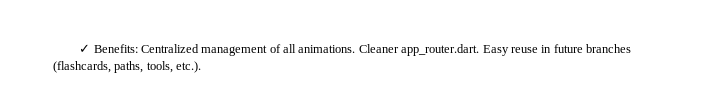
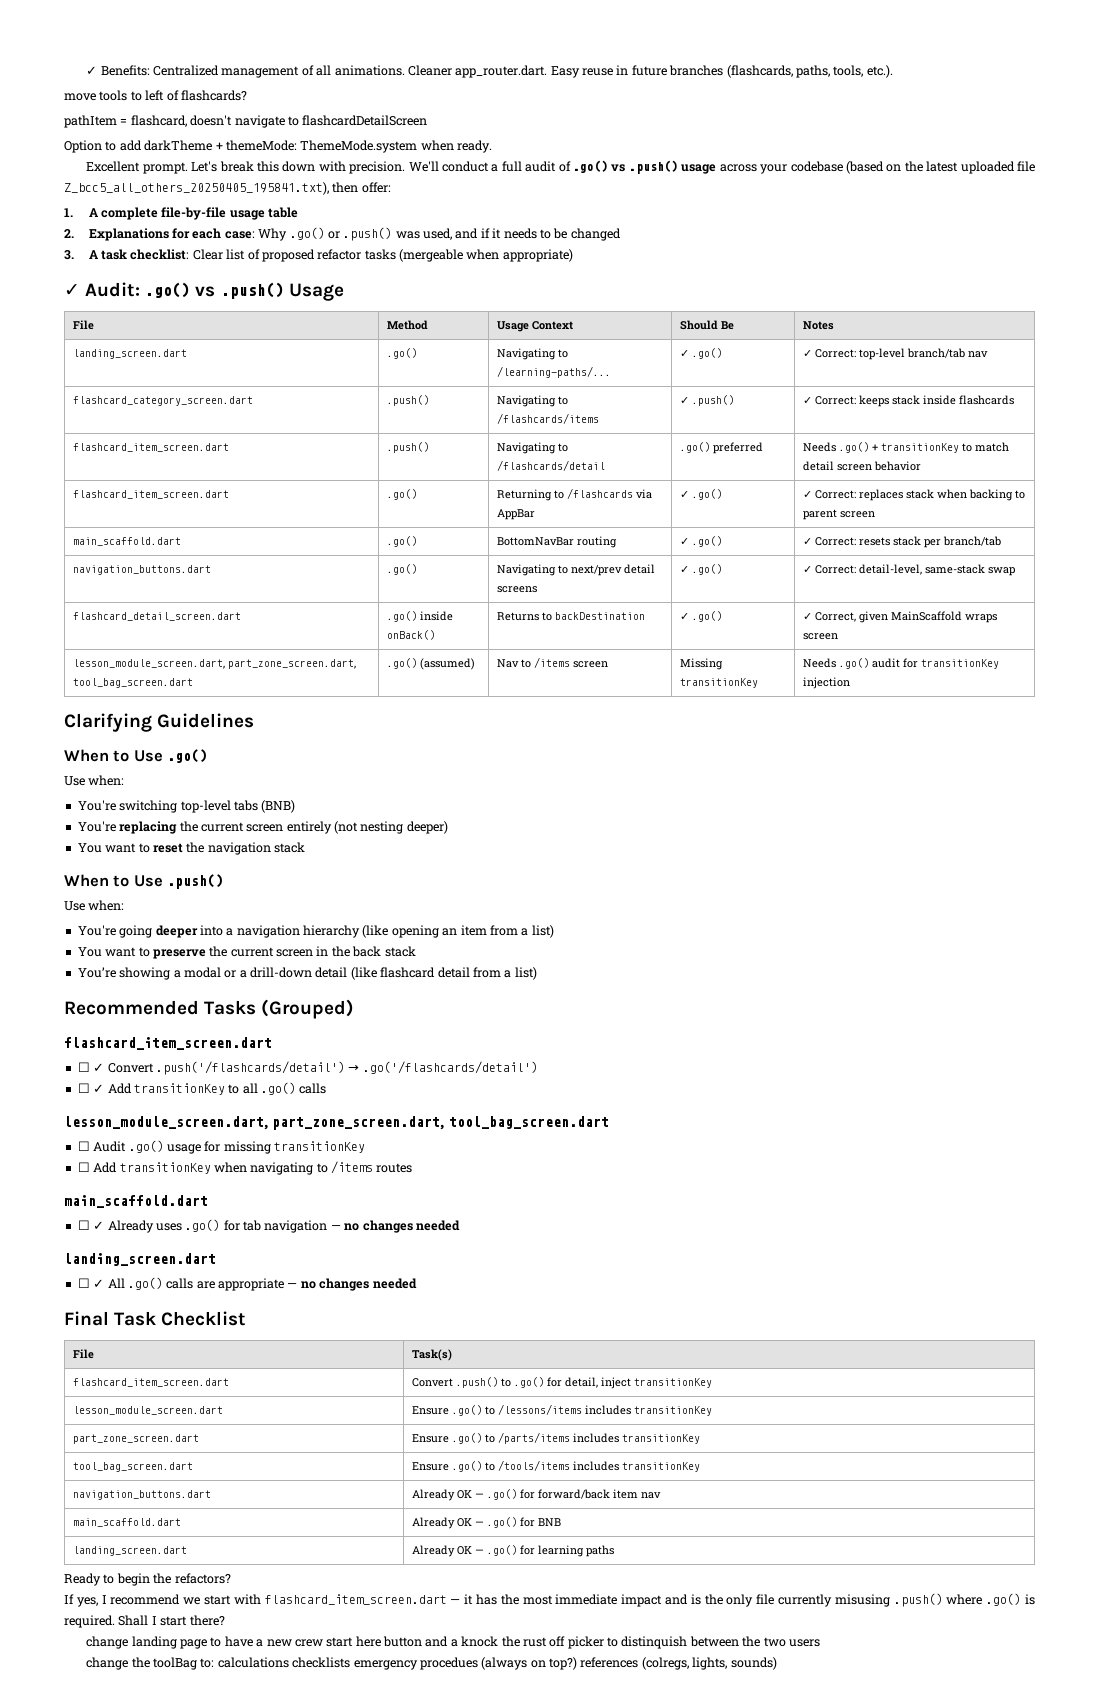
(202, 67) none -> [64,90,247,101] [64,115,428,128] [64,140,492,153] [86,160,1036,174] [64,182,391,195] [64,207,299,220] [64,227,621,241] [64,249,573,262] [64,282,344,301] [72,320,94,330] [386,320,428,330] [496,321,573,332] [679,320,734,330] [802,321,834,330] [72,349,187,359] [386,348,417,359] [496,348,568,360] [496,366,611,378] [679,348,722,359] [802,348,988,360] [72,396,253,406] [386,395,429,406] [496,395,568,407] [496,413,599,424] [679,395,734,406] [802,395,1014,407] [72,443,229,452] [386,442,429,453] [496,442,568,454] [496,460,605,471] [679,442,763,454] [802,442,1009,453] [802,461,921,471] [72,490,229,499] [386,489,417,500] [496,488,652,501] [496,509,535,520] [679,489,722,500] [802,489,1025,501] [802,509,875,520] [72,537,181,546] [386,536,417,547] [496,536,617,548] [679,536,722,547] [802,536,1001,548] [72,565,211,575] [386,564,417,575] [496,564,655,576] [496,586,537,593] [679,564,722,575] [802,564,1015,576] [72,612,241,621] [386,611,453,622] [386,630,435,640] [496,612,645,621] [679,611,722,622] [802,611,997,623] [802,633,838,640] [72,659,356,669] [72,678,193,688] [386,658,475,670] [496,657,608,668] [679,658,723,670] [679,678,758,688] [802,658,999,669] [802,677,850,689] [64,713,255,732] [64,749,208,763] [64,775,125,786] [77,800,296,813] [77,821,448,834] [77,842,305,855] [64,874,224,889] [64,900,125,911] [77,925,554,938] [77,946,416,959] [77,967,537,980] [64,999,355,1019] [64,1037,272,1050] [77,1061,538,1075] [77,1082,327,1095] [64,1116,609,1130] [77,1140,365,1154] [77,1161,413,1175] [64,1195,208,1208] [77,1219,460,1233] [64,1253,216,1266] [77,1277,417,1291] [64,1311,247,1326] [72,1349,94,1359] [411,1349,452,1361] [72,1378,229,1387] [411,1377,712,1389] [72,1406,223,1415] [411,1404,712,1416] [72,1434,199,1444] [411,1432,700,1444] [72,1462,193,1472] [411,1460,700,1472] [72,1490,211,1500] [411,1489,661,1501] [72,1518,181,1527] [411,1517,561,1529] [72,1546,187,1556] [411,1545,614,1557] [64,1573,231,1586] [64,1593,1035,1607] [64,1615,225,1628] [86,1636,820,1649] [86,1657,777,1670] // move tools to left of flashcards? // pathItem = flashcard, doesn't navigate to flashcardDetailScreen // Option to add darkTheme + themeMode: ThemeMode.system when ready. // Excellent prompt. Let's break this down with precision. We'll conduct a full audit of .go() vs .push() usage across your codebase (based on the latest uploaded file Z_bcc5_all_others_20250405_195841.txt), then offer: // 1. A complete file-by-file usage table // 2. Explanations for each case: Why .go() or .push() was used, and if it needs to be changed // 3. A task checklist: Clear list of proposed refactor tasks (mergeable when appropriate) // ✓ Audit: .go() vs .push() Usage // File | Method | Usage Context | Should Be | Notes // landing_screen.dart | .go() | Navigating to /learning-paths/... | ✓ .go() | ✓ Correct: top-level branch/tab nav // flashcard_category_screen.dart | .push() | Navigating to /flashcards/items | ✓ .push() | ✓ Correct: keeps stack inside flashcards // flashcard_item_screen.dart | .push() | Navigating to /flashcards/detail | .go() preferred | Needs .go() + transitionKey to match detail screen behavior // flashcard_item_screen.dart | .go() | Returning to /flashcards via AppBar | ✓ .go() | ✓ Correct: replaces stack when backing to parent screen // main_scaffold.dart | .go() | BottomNavBar routing | ✓ .go() | ✓ Correct: resets stack per branch/tab // navigation_buttons.dart | .go() | Navigating to next/prev detail screens | ✓ .go() | ✓ Correct: detail-level, same-stack swap // flashcard_detail_screen.dart | .go() inside onBack() | Returns to backDestination | ✓ .go() | ✓ Correct, given MainScaffold wraps screen // lesson_module_screen.dart, part_zone_screen.dart, tool_bag_screen.dart | .go() (assumed) | Nav to /items screen | Missing transitionKey | Needs .go() audit for transitionKey injection // Clarifying Guidelines // When to Use .go() // Use when: // You're switching top-level tabs (BNB) // You're replacing the current screen entirely (not nesting deeper) // You want to reset the navigation stack // When to Use .push() // Use when: // You're going deeper into a navigation hierarchy (like opening an item from a list) // You want to preserve the current screen in the back stack // You’re showing a modal or a drill-down detail (like flashcard detail from a list) // Recommended Tasks (Grouped) // flashcard_item_screen.dart // ☐ ✓ Convert .push('/flashcards/detail') → .go('/flashcards/detail') // ☐ ✓ Add transitionKey to all .go() calls // lesson_module_screen.dart, part_zone_screen.dart, tool_bag_screen.dart // ☐ Audit .go() usage for missing transitionKey // ☐ Add transitionKey when navigating to /items routes // main_scaffold.dart // ☐ ✓ Already uses .go() for tab navigation — no changes needed // landing_screen.dart // ☐ ✓ All .go() calls are appropriate — no changes needed // Final Task Checklist // File | Task(s) // flashcard_item_screen.dart | Convert .push() to .go() for detail, inject transitionKey // lesson_module_screen.dart | Ensure .go() to /lessons/items includes transitionKey // part_zone_screen.dart | Ensure .go() to /parts/items includes transitionKey // tool_bag_screen.dart | Ensure .go() to /tools/items includes transitionKey // navigation_buttons.dart | Already OK — .go() for forward/back item nav // main_scaffold.dart | Already OK — .go() for BNB // landing_screen.dart | Already OK — .go() for learning paths // Ready to begin the refactors? // If yes, I recommend we start with flashcard_item_screen.dart — it has the most immediate impact and is the only file currently misusing .push() where .go() is required. Shall I start there? // change landing page to have a new crew start here button and a knock the rust off picker to distinquish between the two users // change the toolBag to: calculations checklists emergency procedues (always on top?) references (colregs, lights, sounds)

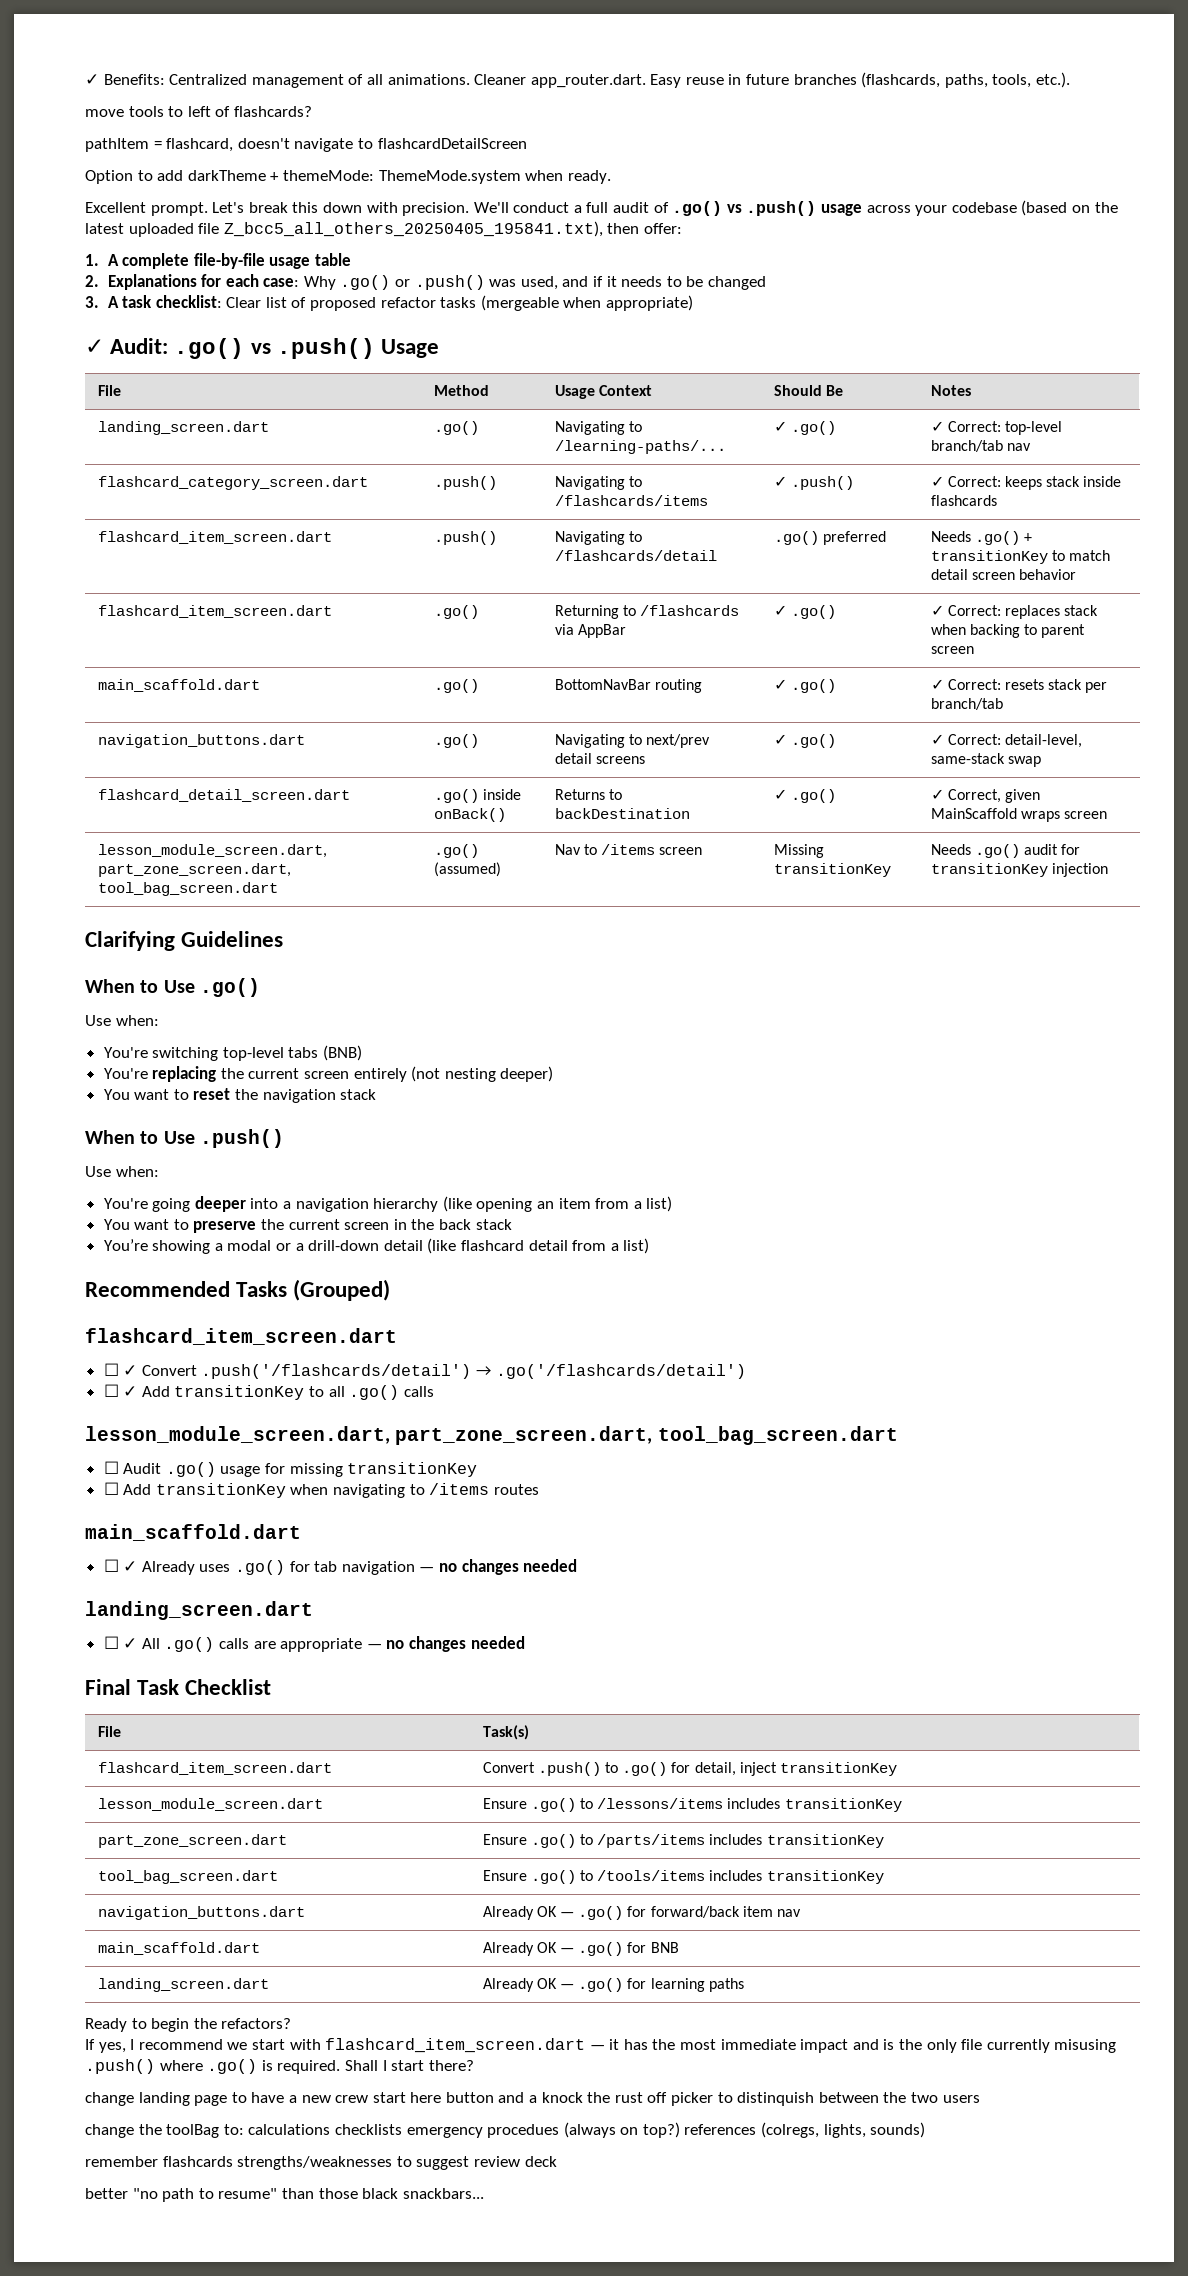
(777, 1663) none -> [85,2156,557,2170] [85,2188,484,2202] // remember flashcards strengths/weaknesses to suggest review deck // better "no path to resume" than those black snackbars...

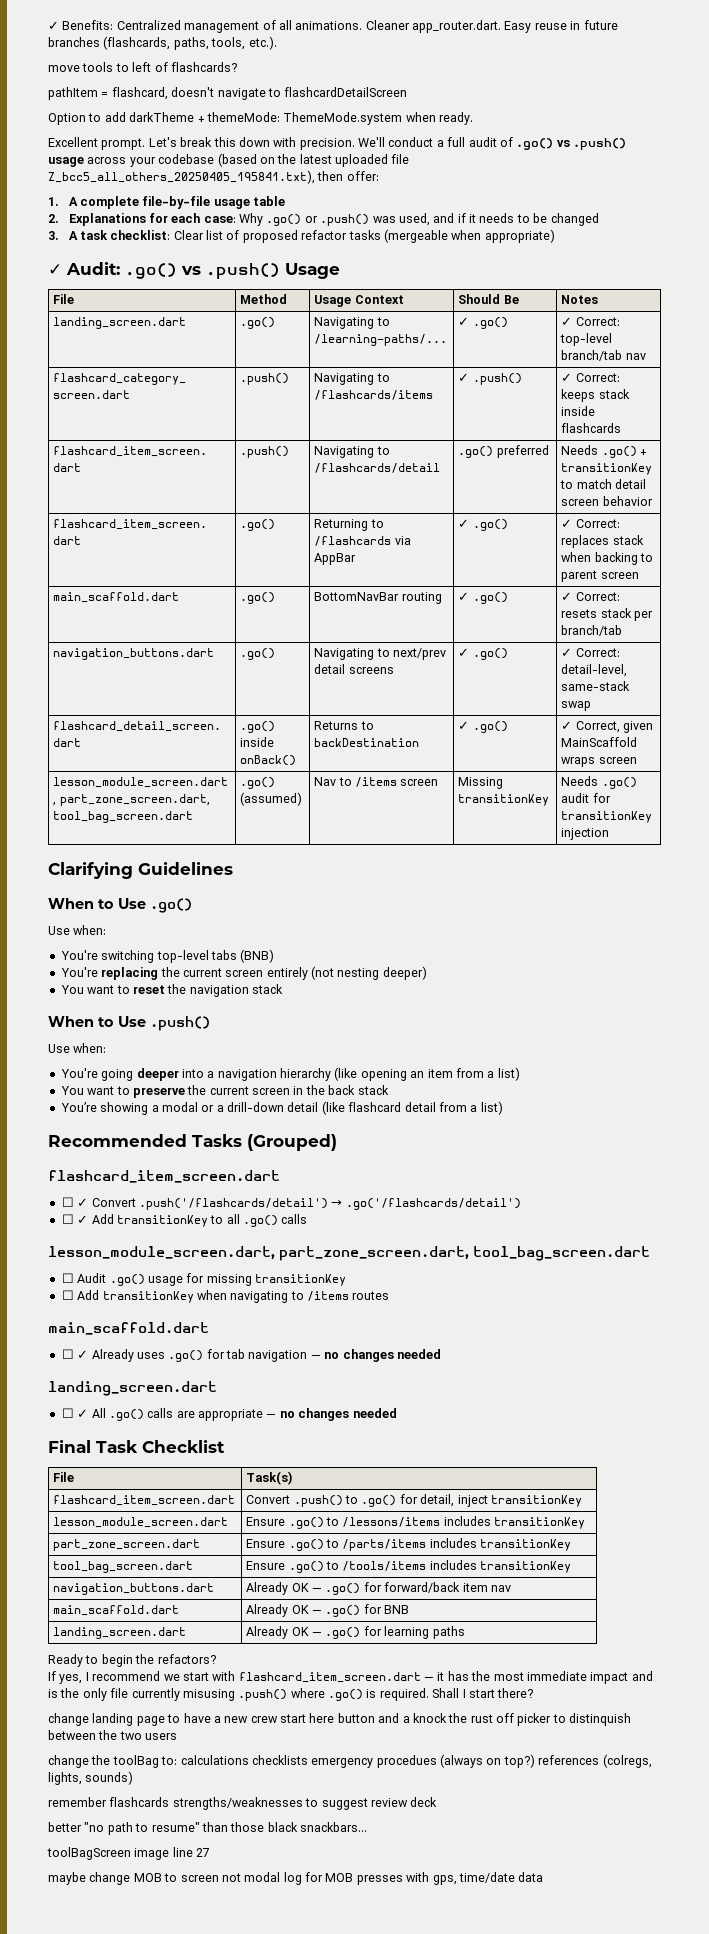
(484, 2193) none -> [47,1847,211,1860] [48,1872,544,1885] // toolBagScreen image line 27 // maybe change MOB to screen not modal log for MOB presses with gps, time/date data

